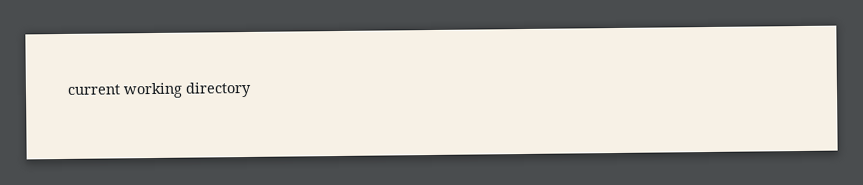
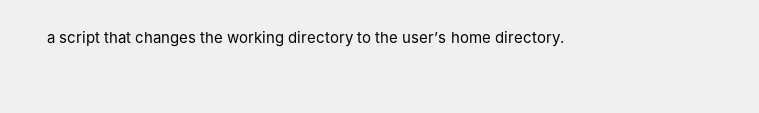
[67,81,252,99] current working directory -> [47,30,564,47] a script that changes the working directory to the user’s home directory.

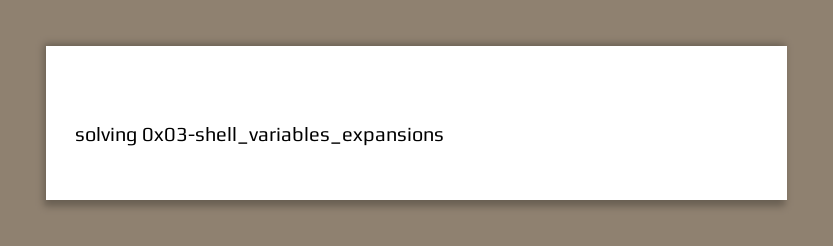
[47,30,564,47] a script that changes the working directory to the user’s home directory. -> [75,127,445,146] solving 0x03-shell_variables_expansions

